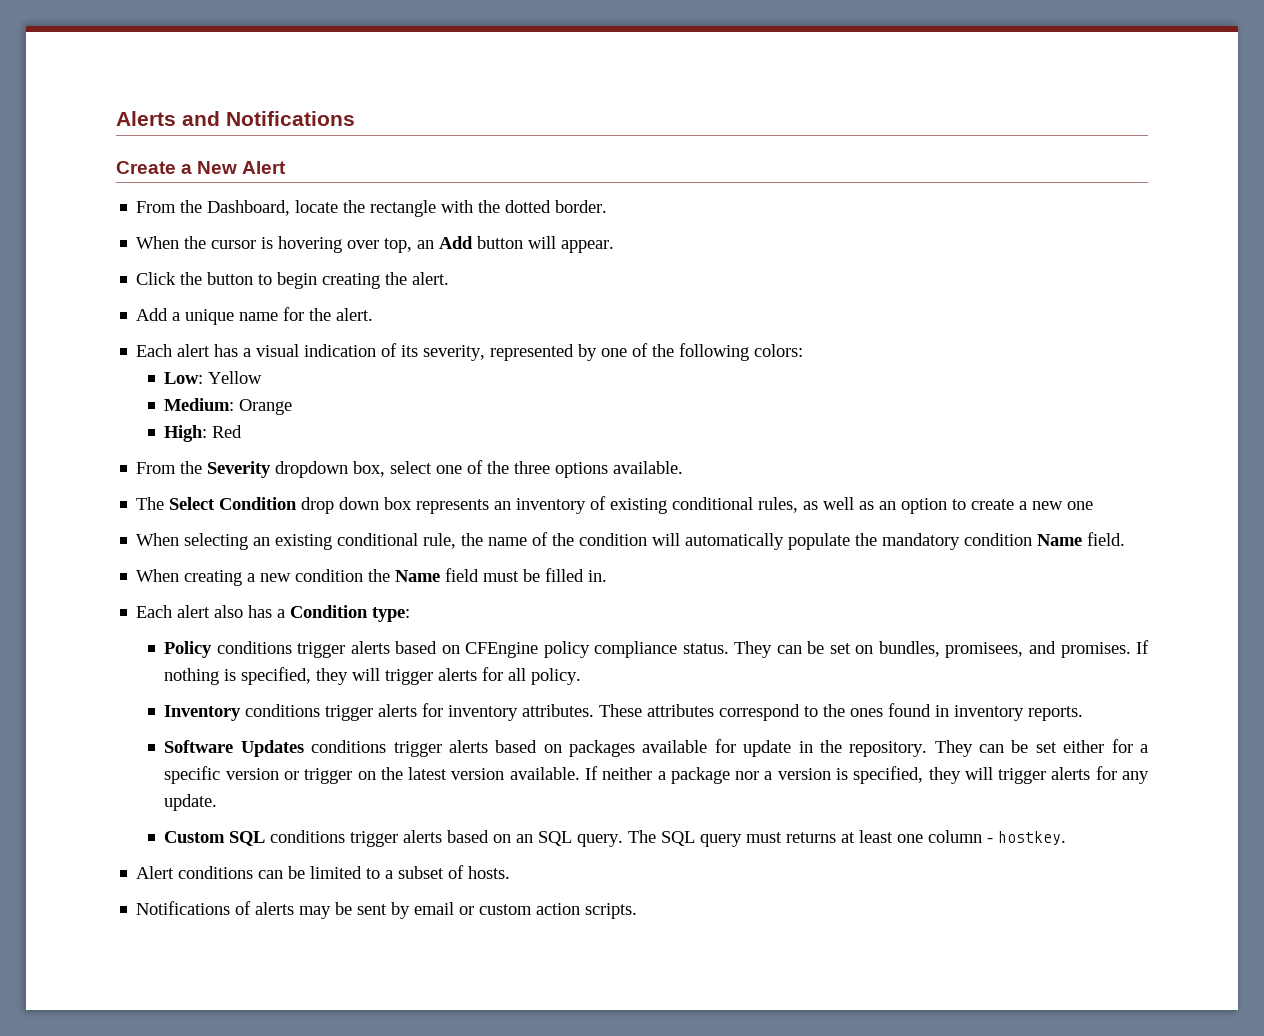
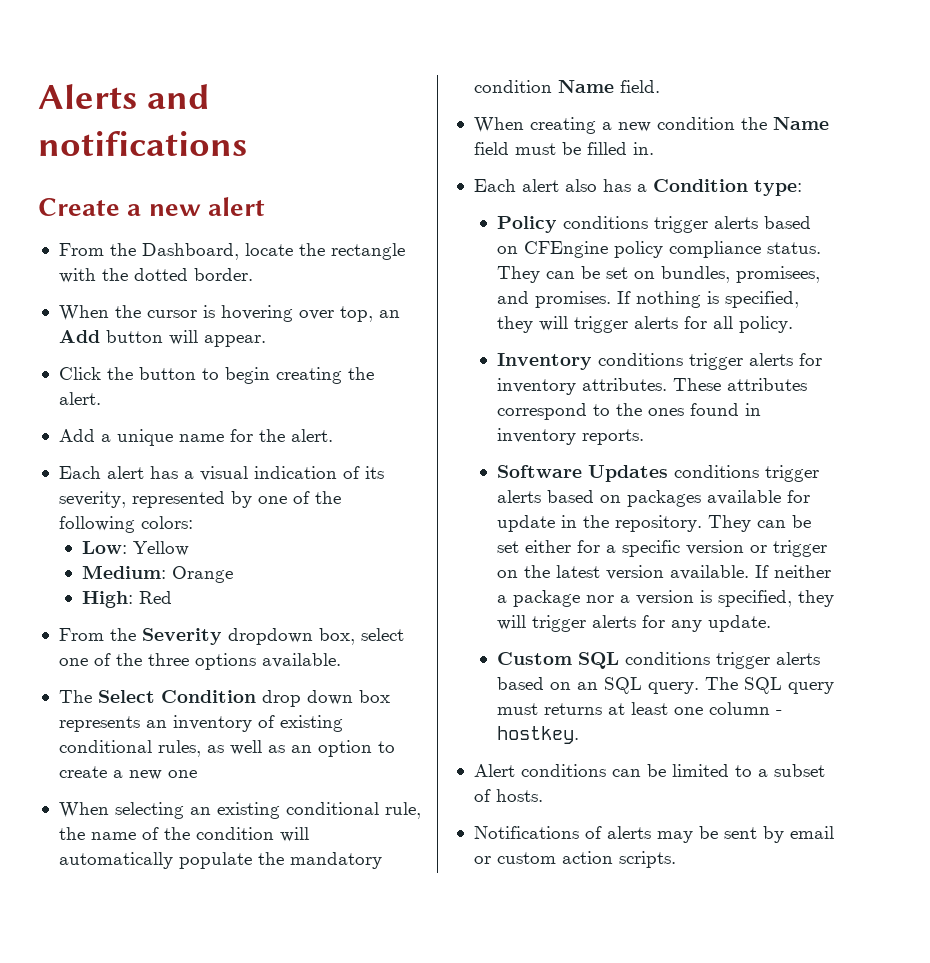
[226,111,355,126] Notifications -> [38,131,247,156] notifications
[197,161,287,174] New Alert -> [148,197,265,216] new alert

